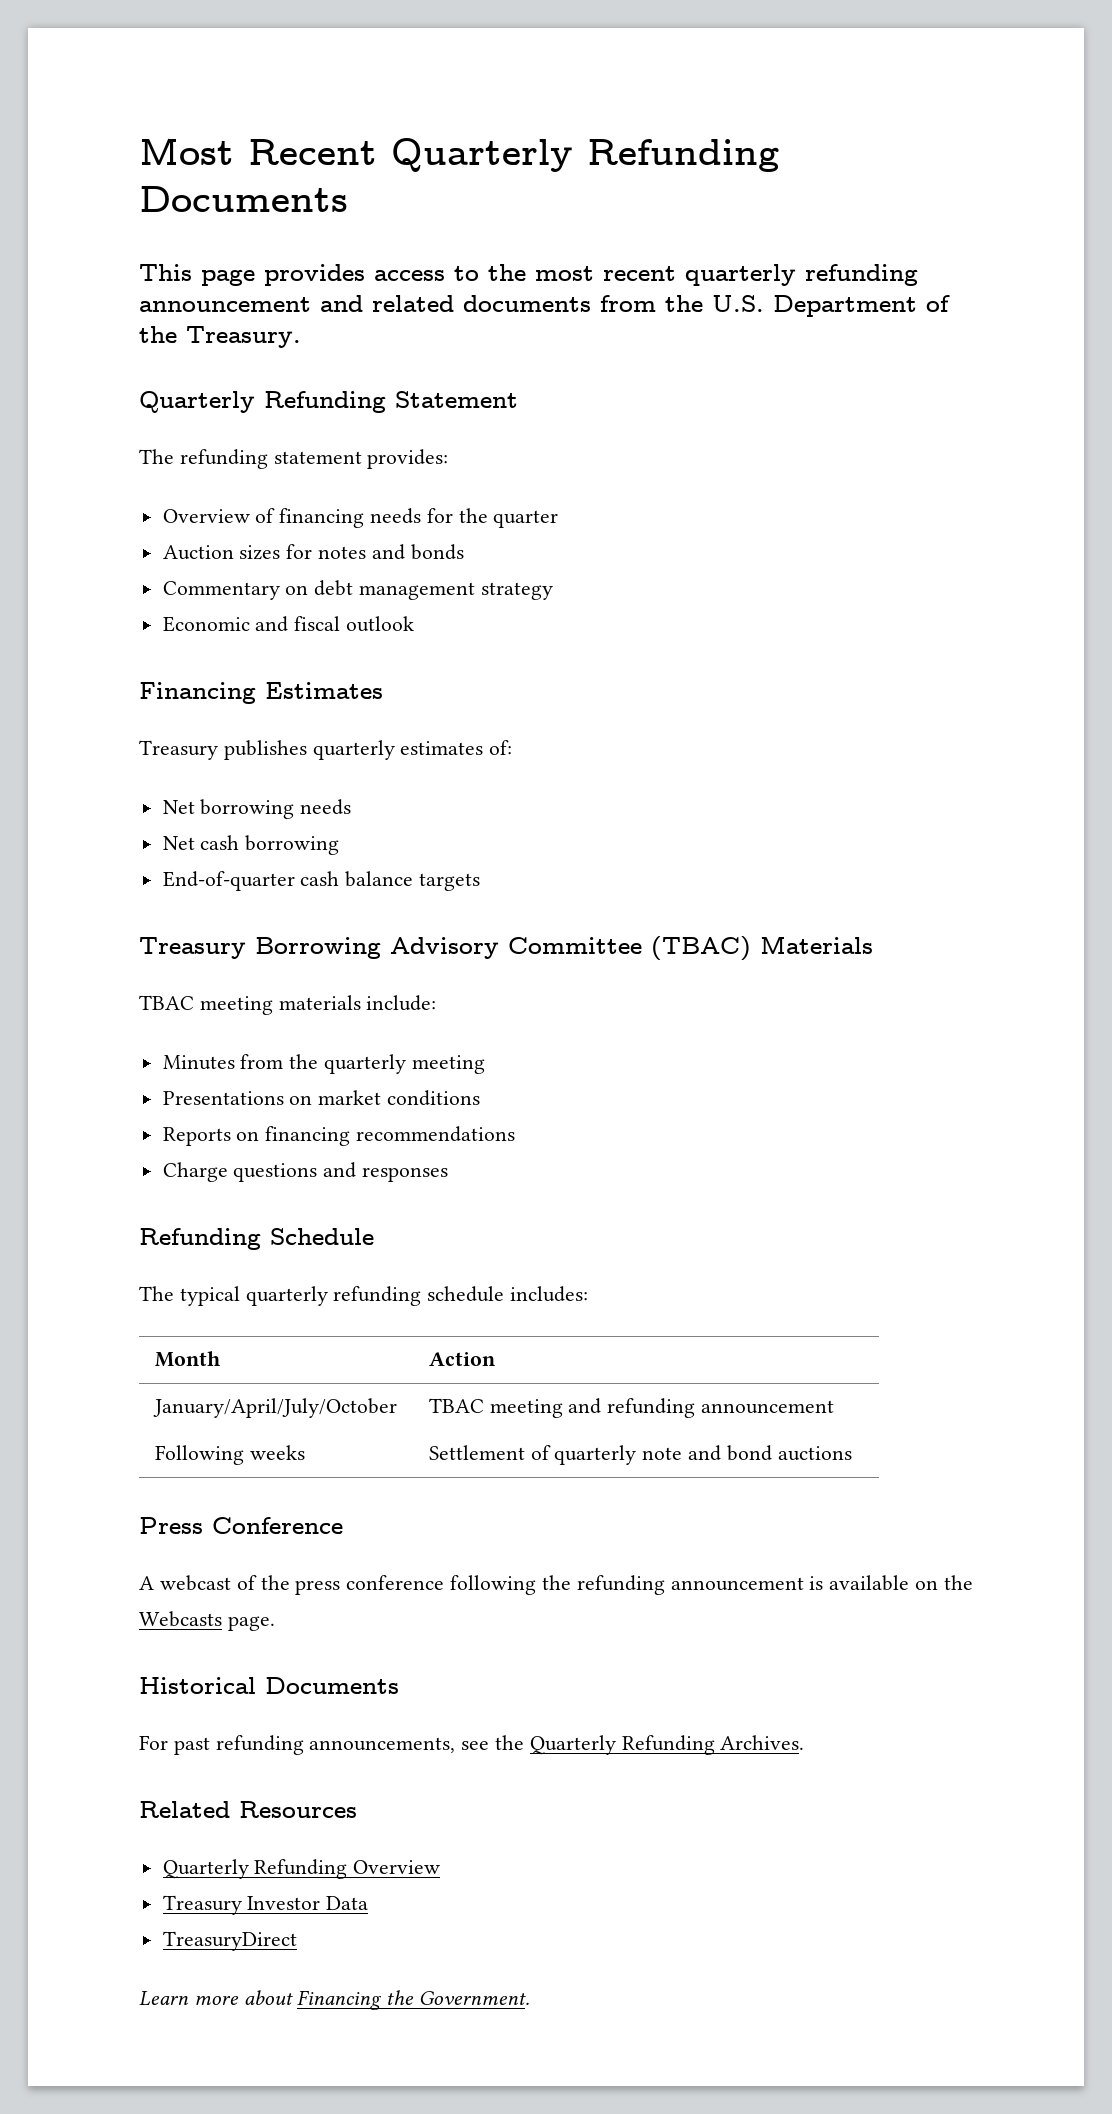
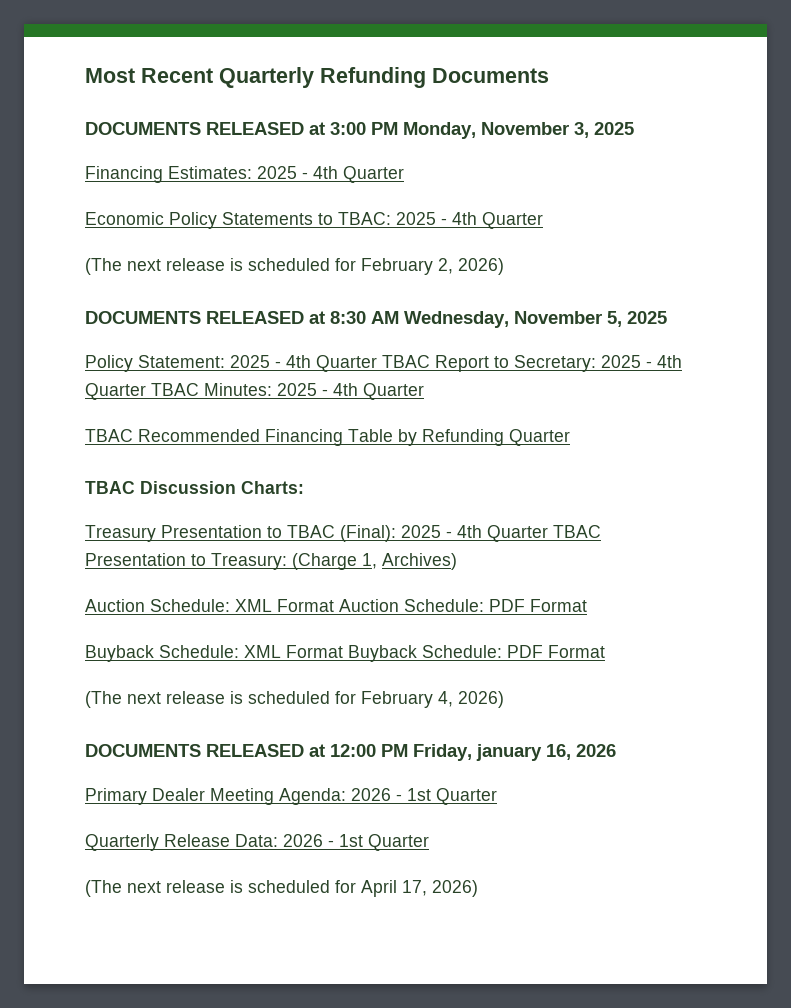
[139,264,918,286] [139,295,950,317] [139,326,301,348] [139,391,518,413] [139,449,449,469] [162,508,559,528] [162,544,464,560] [162,580,553,600] [162,616,415,632] [139,682,383,704] [139,740,513,760] [162,799,352,819] [162,835,340,855] [162,871,481,891] [139,936,873,961] [139,995,437,1015] [162,1054,485,1074] [162,1090,481,1106] [162,1126,516,1146] [162,1162,449,1182] [139,1228,374,1250] [139,1286,589,1306] [154,1351,221,1367] [428,1352,496,1366] [152,1398,397,1418] [428,1398,834,1418] [154,1445,305,1465] [428,1445,852,1465] [139,1517,343,1534] [139,1575,973,1595] [139,1611,275,1631] [139,1677,399,1694] [139,1735,805,1755] [139,1801,357,1818] [162,1859,441,1879] [162,1895,369,1915] [162,1931,297,1951] [139,1990,531,2010] This page provides access to the most recent quarterly refunding announcement and related documents from the U.S. Department of the Treasury. // Quarterly Refunding Statement // The refunding statement provides: // Overview of financing needs for the quarter // Auction sizes for notes and bonds // Commentary on debt management strategy // Economic and fiscal outlook // Financing Estimates // Treasury publishes quarterly estimates of: // Net borrowing needs // Net cash borrowing // End-of-quarter cash balance targets // Treasury Borrowing Advisory Committee (TBAC) Materials // TBAC meeting materials include: // Minutes from the quarterly meeting // Presentations on market conditions // Reports on financing recommendations // Charge questions and responses // Refunding Schedule // The typical quarterly refunding schedule includes: // Month | Action // January/April/July/October | TBAC meeting and refunding announcement // Following weeks | Settlement of quarterly note and bond auctions // Press Conference // A webcast of the press conference following the refunding announcement is available on the Webcasts page. // Historical Documents // For past refunding announcements, see the Quarterly Refunding Archives. // Related Resources // Quarterly Refunding Overview // Treasury Investor Data // TreasuryDirect // Learn more about Financing the Government. -> [85,122,634,139] [85,166,404,183] [85,212,543,229] [85,258,504,275] [85,311,667,328] [85,355,682,372] [85,383,424,400] [85,429,570,446] [85,481,304,494] [85,525,601,542] [85,553,457,570] [85,599,587,612] [85,645,605,662] [85,691,504,708] [85,744,616,761] [85,788,497,805] [85,834,429,851] [85,880,478,897] DOCUMENTS RELEASED at 3:00 PM Monday, November 3, 2025 // Financing Estimates: 2025 - 4th Quarter // Economic Policy Statements to TBAC: 2025 - 4th Quarter // (The next release is scheduled for February 2, 2026) // DOCUMENTS RELEASED at 8:30 AM Wednesday, November 5, 2025 // Policy Statement: 2025 - 4th Quarter TBAC Report to Secretary: 2025 - 4th Quarter TBAC Minutes: 2025 - 4th Quarter // TBAC Recommended Financing Table by Refunding Quarter // TBAC Discussion Charts: // Treasury Presentation to TBAC (Final): 2025 - 4th Quarter TBAC Presentation to Treasury: (Charge 1, Archives) // Auction Schedule: XML Format Auction Schedule: PDF Format // Buyback Schedule: XML Format Buyback Schedule: PDF Format // (The next release is scheduled for February 4, 2026) // DOCUMENTS RELEASED at 12:00 PM Friday, january 16, 2026 // Primary Dealer Meeting Agenda: 2026 - 1st Quarter // Quarterly Release Data: 2026 - 1st Quarter // (The next release is scheduled for April 17, 2026)

